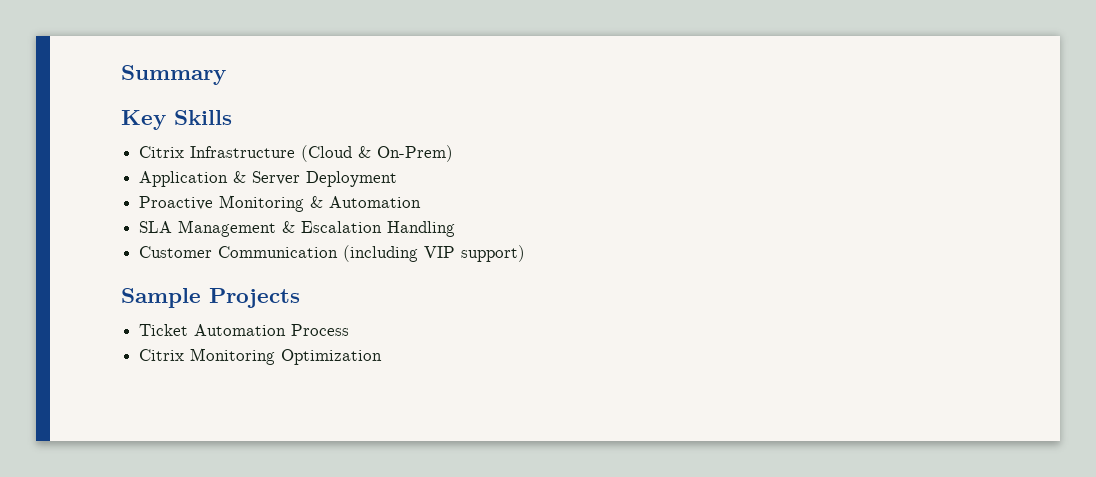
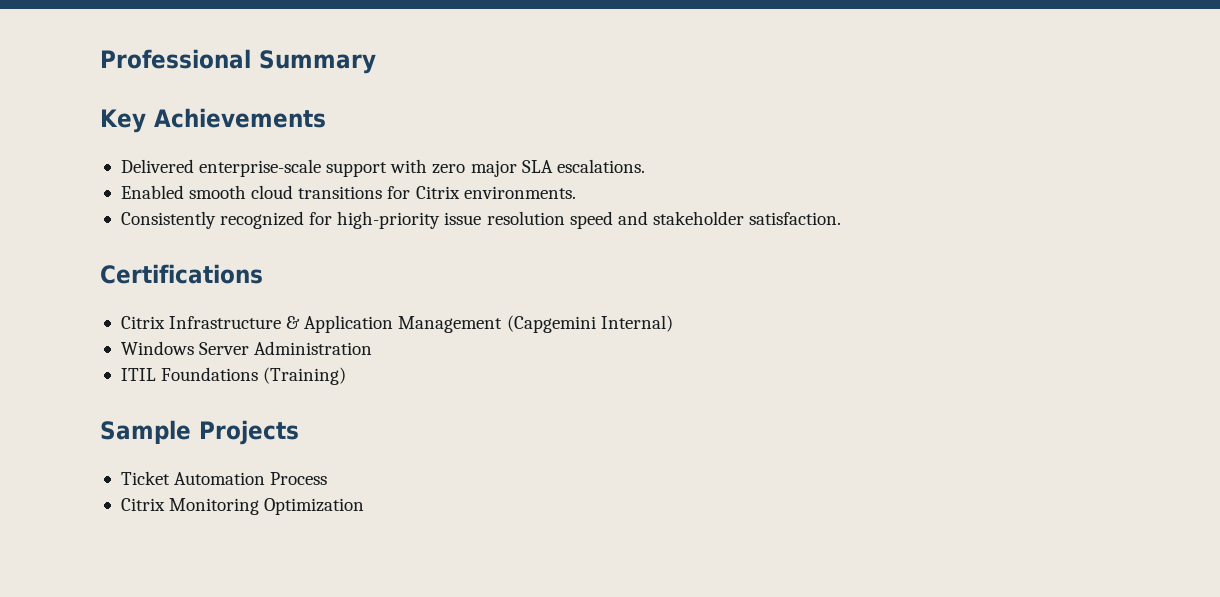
(121, 75) none -> [100,49,251,69] Professional
[174,110,232,125] [139,145,454,162] [139,171,398,187] [139,195,422,212] [139,220,456,237] [139,245,526,262] Skills // Citrix Infrastructure (Cloud & On-Prem) // Application & Server Deployment // Proactive Monitoring & Automation // SLA Management & Escalation Handling // Customer Communication (including VIP support) -> [154,108,326,128] [120,159,645,177] [120,185,576,199] [120,211,842,229] [100,264,263,284] [120,315,673,333] [120,341,373,355] [120,367,347,385] Achievements // Delivered enterprise-scale support with zero major SLA escalations. // Enabled smooth cloud transitions for Citrix environments. // Consistently recognized for high-priority issue resolution speed and stakeholder satisfaction. // Certifications // Citrix Infrastructure & Application Management (Capgemini Internal) // Windows Server Administration // ITIL Foundations (Training)

